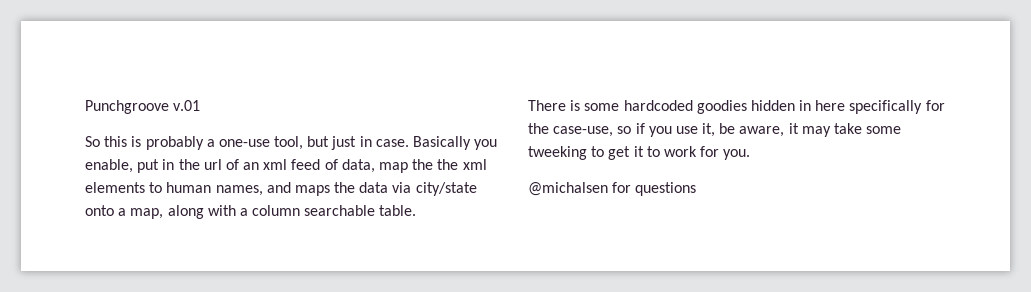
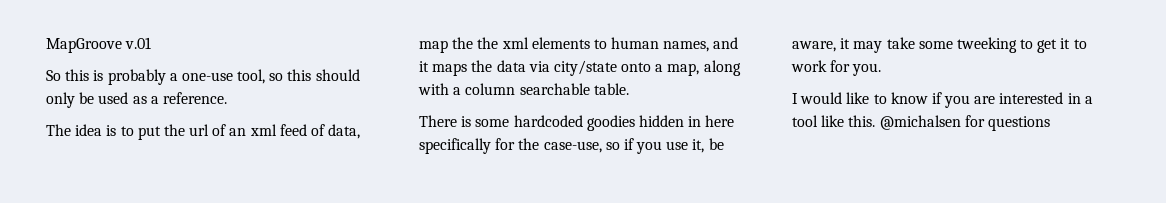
[85,100,169,114] Punchgroove -> [46,38,122,53] MapGroove
[307,136,498,150] [85,159,175,173] but just in case. Basically you enable, put in -> [269,69,360,81] [46,92,227,108] [46,124,161,140] so this should only be used as a reference. // The idea is to put
(291, 187) none -> [419,61,429,72] it
(751, 154) none -> [792,92,1093,108] [792,115,876,127] I would like to know if you are interested in a tool like this.

